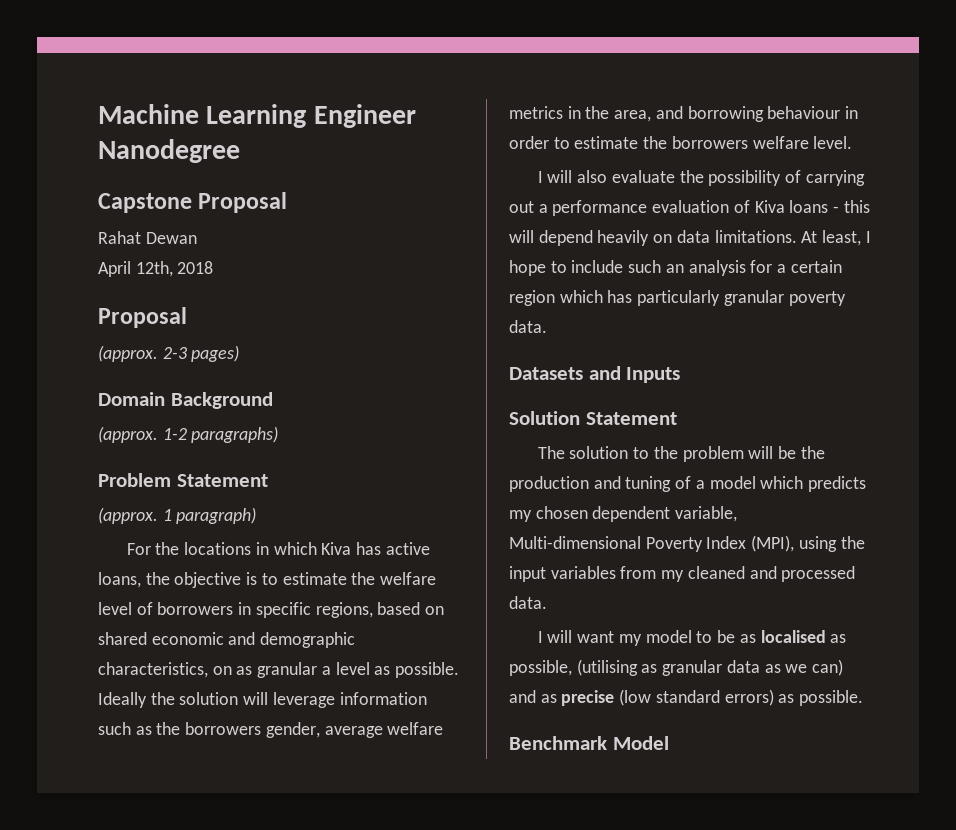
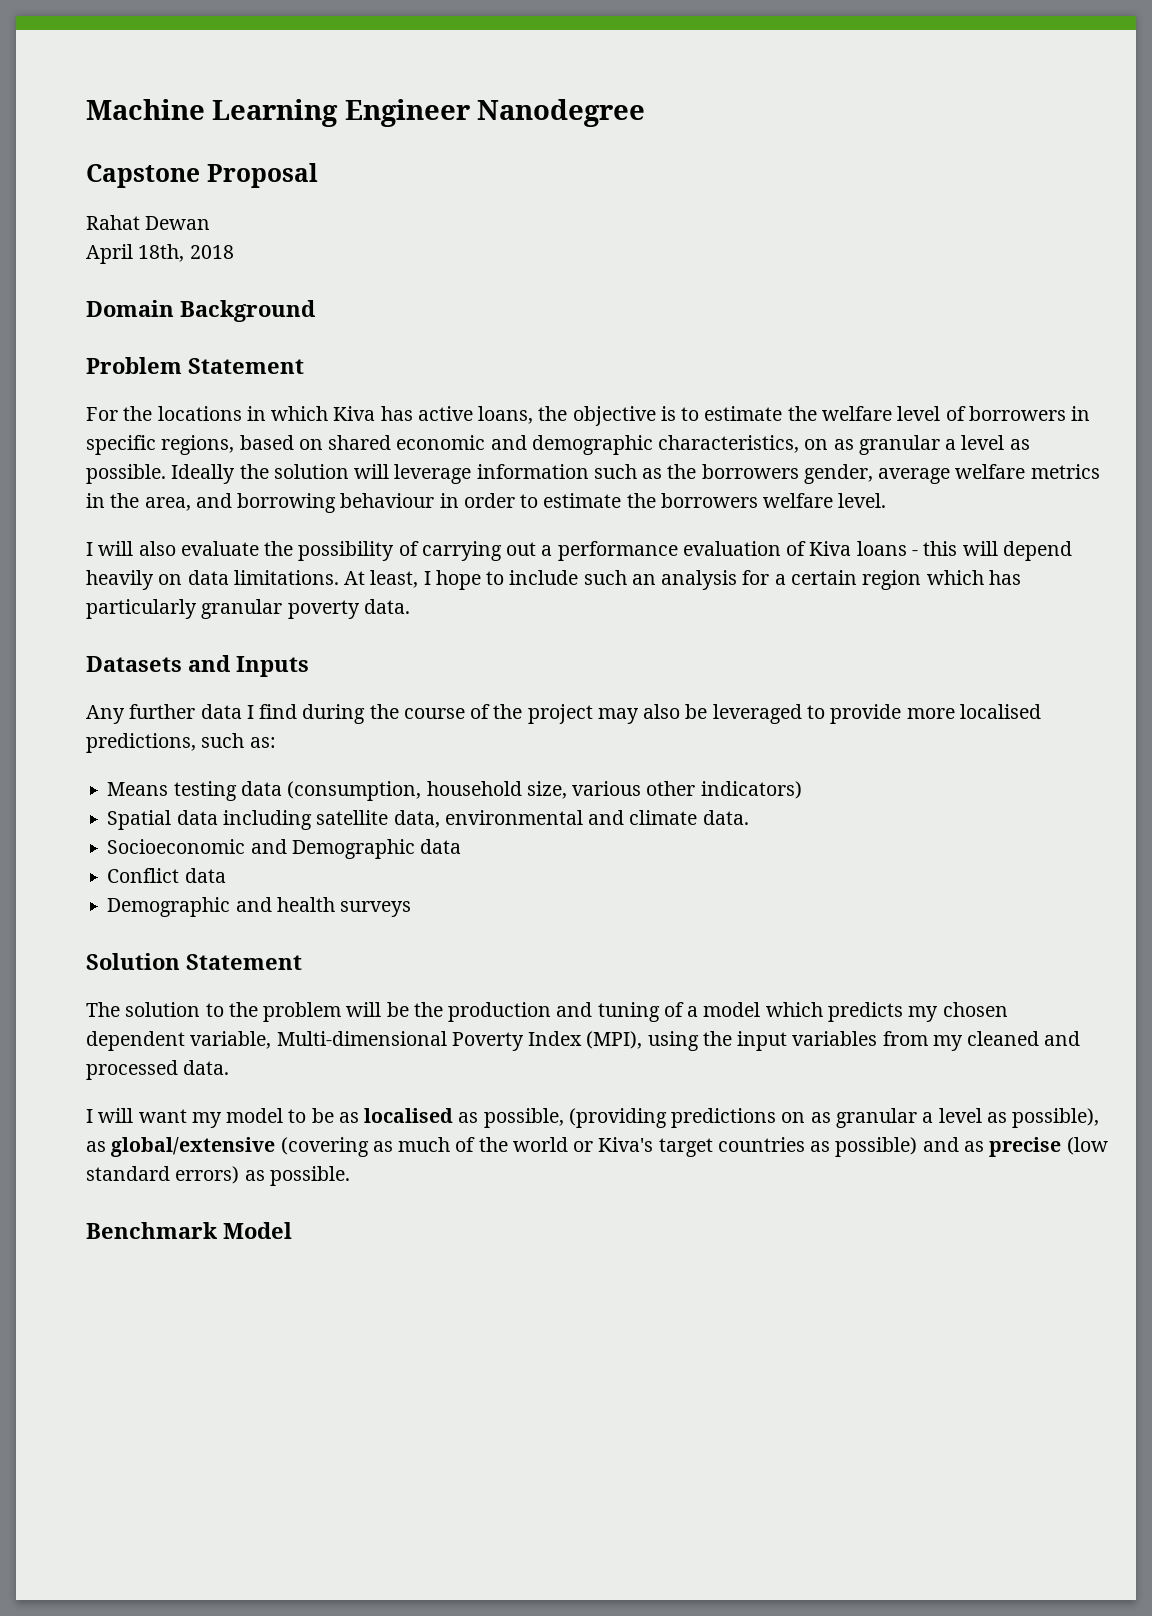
[135,261,173,277] 12th, -> [138,244,185,262] 18th,
[98,307,187,328] [98,345,240,362] // Proposal // (approx. 2-3 pages) -> (234, 252) none
[98,426,279,443] // (approx. 1-2 paragraphs) -> (315, 311) none
[98,507,257,524] // (approx. 1 paragraph) -> (304, 366) none
(681, 375) none -> [86,704,1041,724] [86,733,276,753] [107,781,802,801] [107,810,749,830] [107,839,462,859] [107,868,226,883] [107,897,412,917] // Any further data I find during the course of the project may also be leveraged to provide more localised predictions, such as: // Means testing data (consumption, household size, various other indicators) // Spatial data including satellite data, environmental and climate data. // Socioeconomic and Demographic data // Conflict data // Demographic and health surveys
[576,659,844,676] (utilising as granular data as we can) -> [568,1108,1100,1128] [86,1137,918,1157] (providing predictions on as granular a level as possible), as global/extensive (covering as much of the world or Kiva's target countries as possible)

